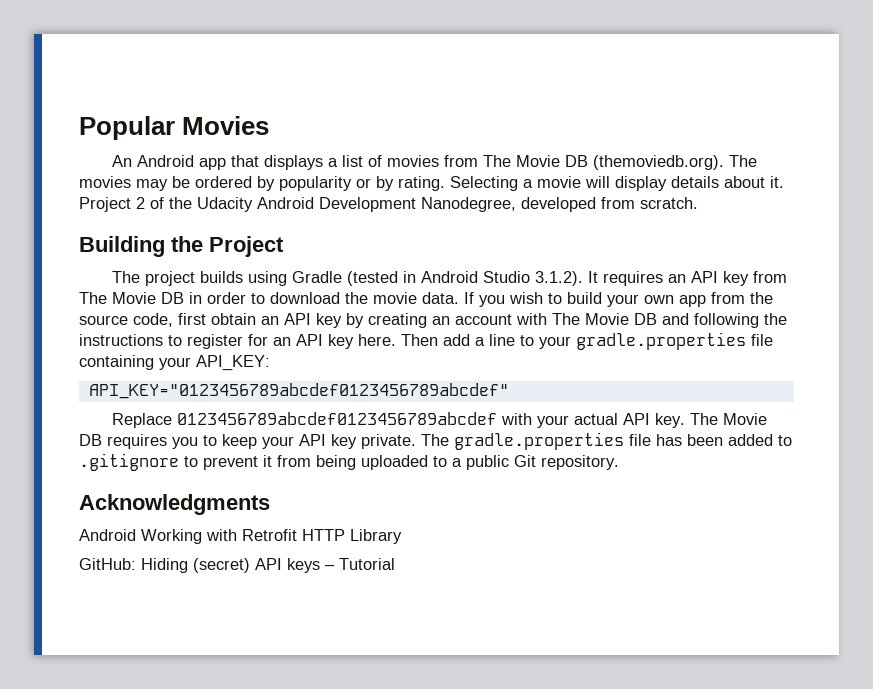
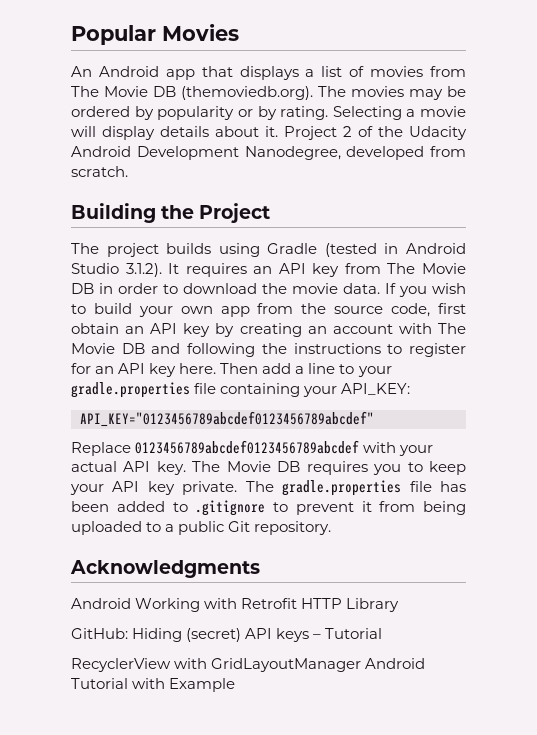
(395, 564) none -> [71,658,426,672] [71,678,236,692] // RecyclerView with GridLayoutManager Android Tutorial with Example

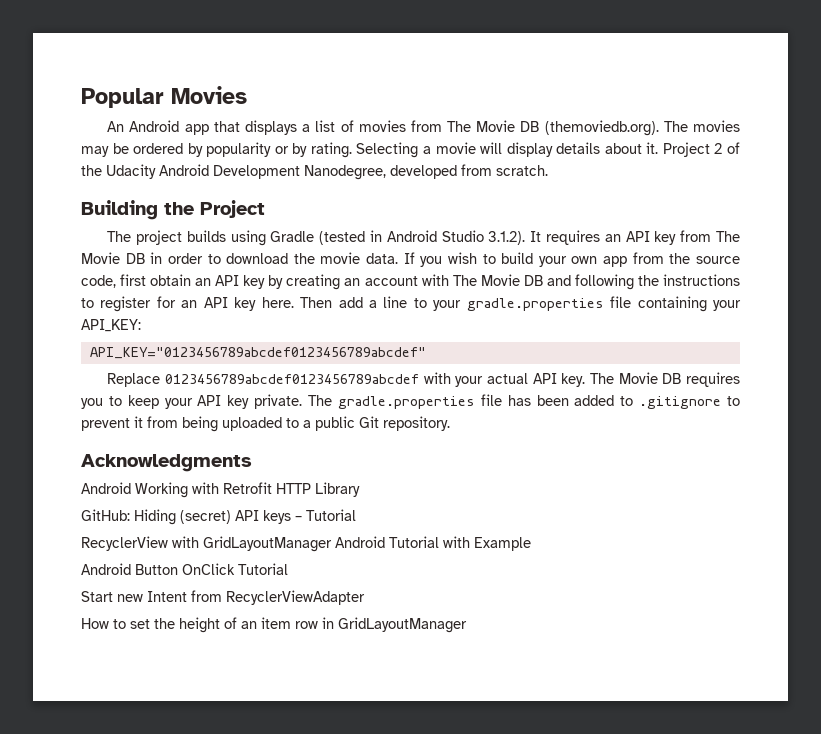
(236, 685) none -> [81,563,288,575] [81,590,365,605] [81,617,467,633] // Android Button OnClick Tutorial // Start new Intent from RecyclerViewAdapter // How to set the height of an item row in GridLayoutManager

